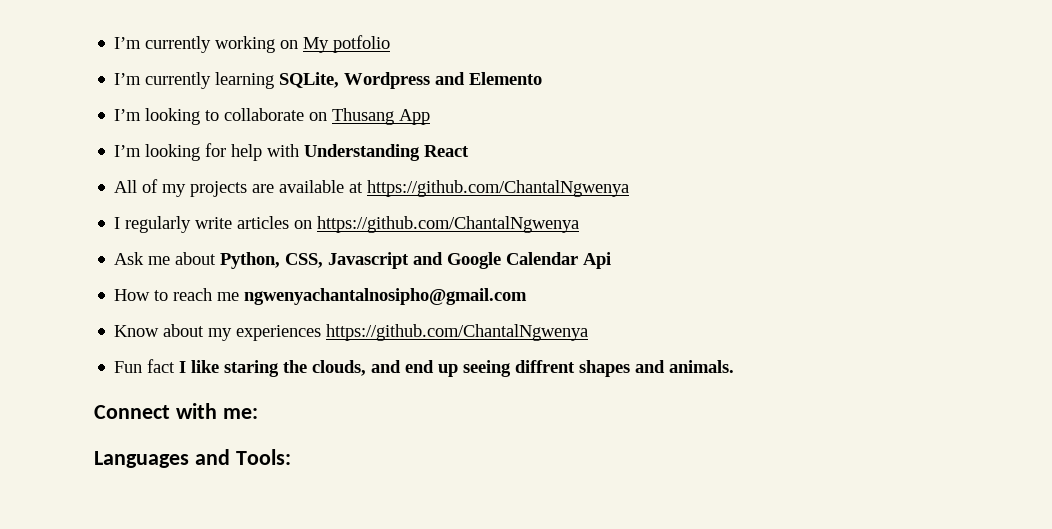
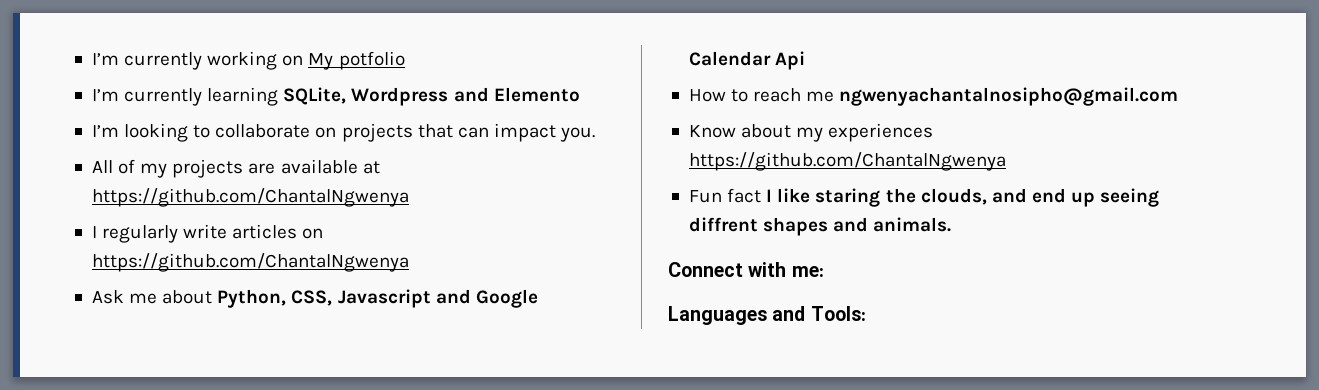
[332,108,431,125] [114,143,470,161] Thusang App // I’m looking for help with Understanding React -> [341,123,596,142] projects that can impact you.

